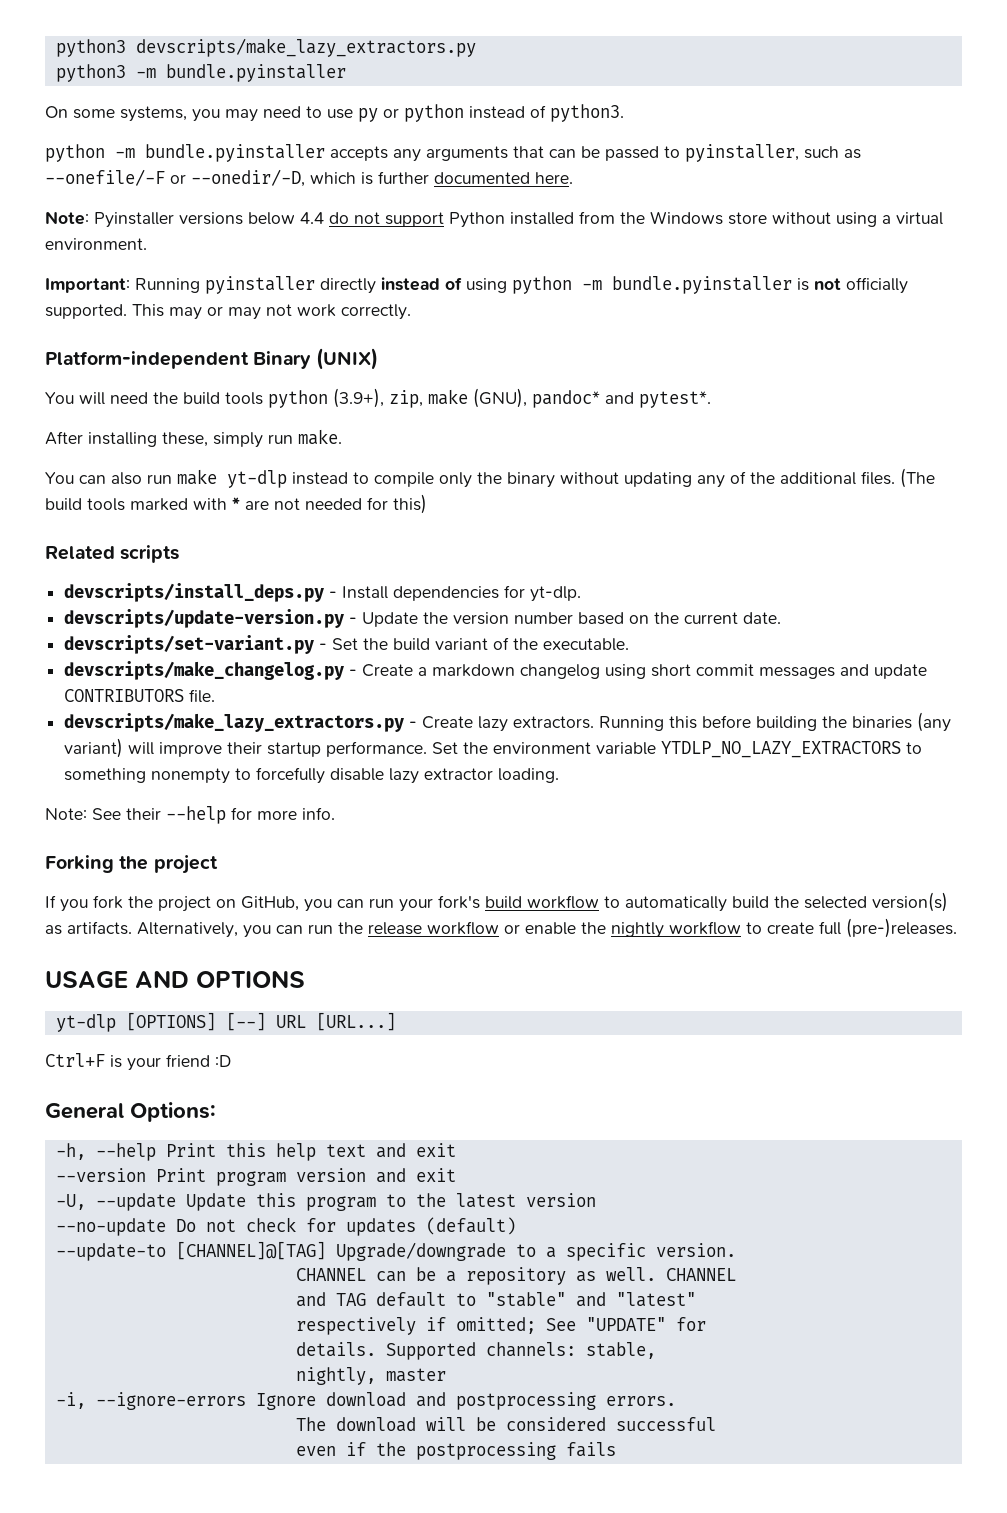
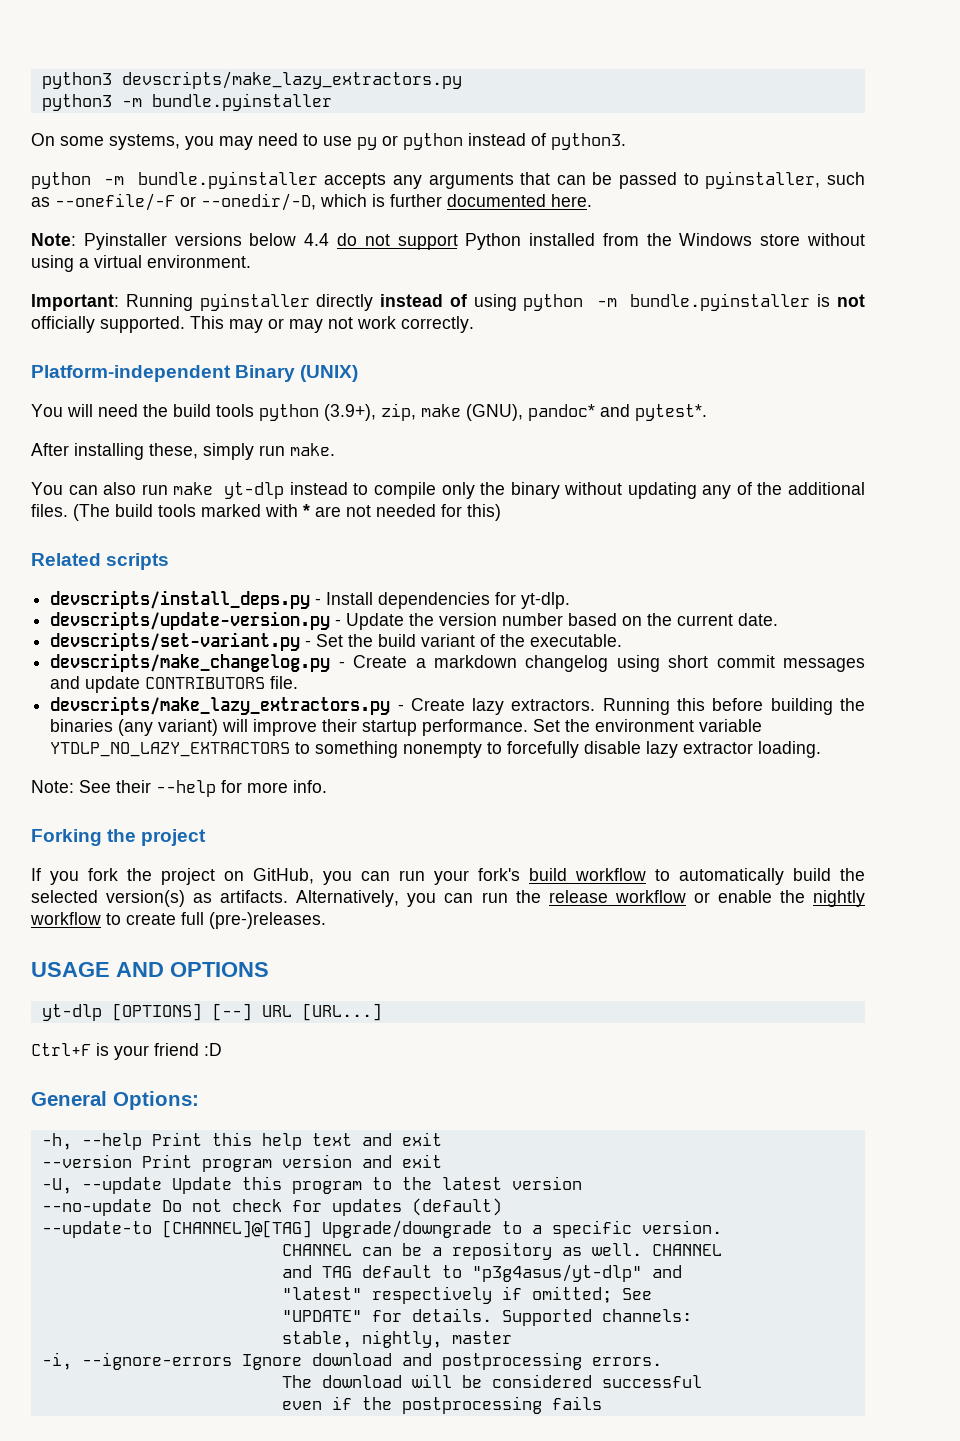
[485,1292,606,1307] "stable" and -> [471,1264,682,1282] "p3g4asus/yt-dlp" and //
(696, 1299) // -> (362, 1293) none
(576, 1324) none -> (652, 1294) //
(706, 1324) // -> (402, 1316) none
(576, 1349) none -> (692, 1315) //
(656, 1350) // -> (352, 1339) none

